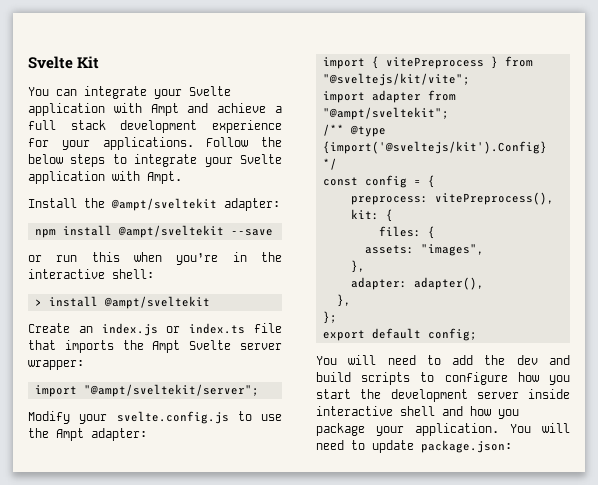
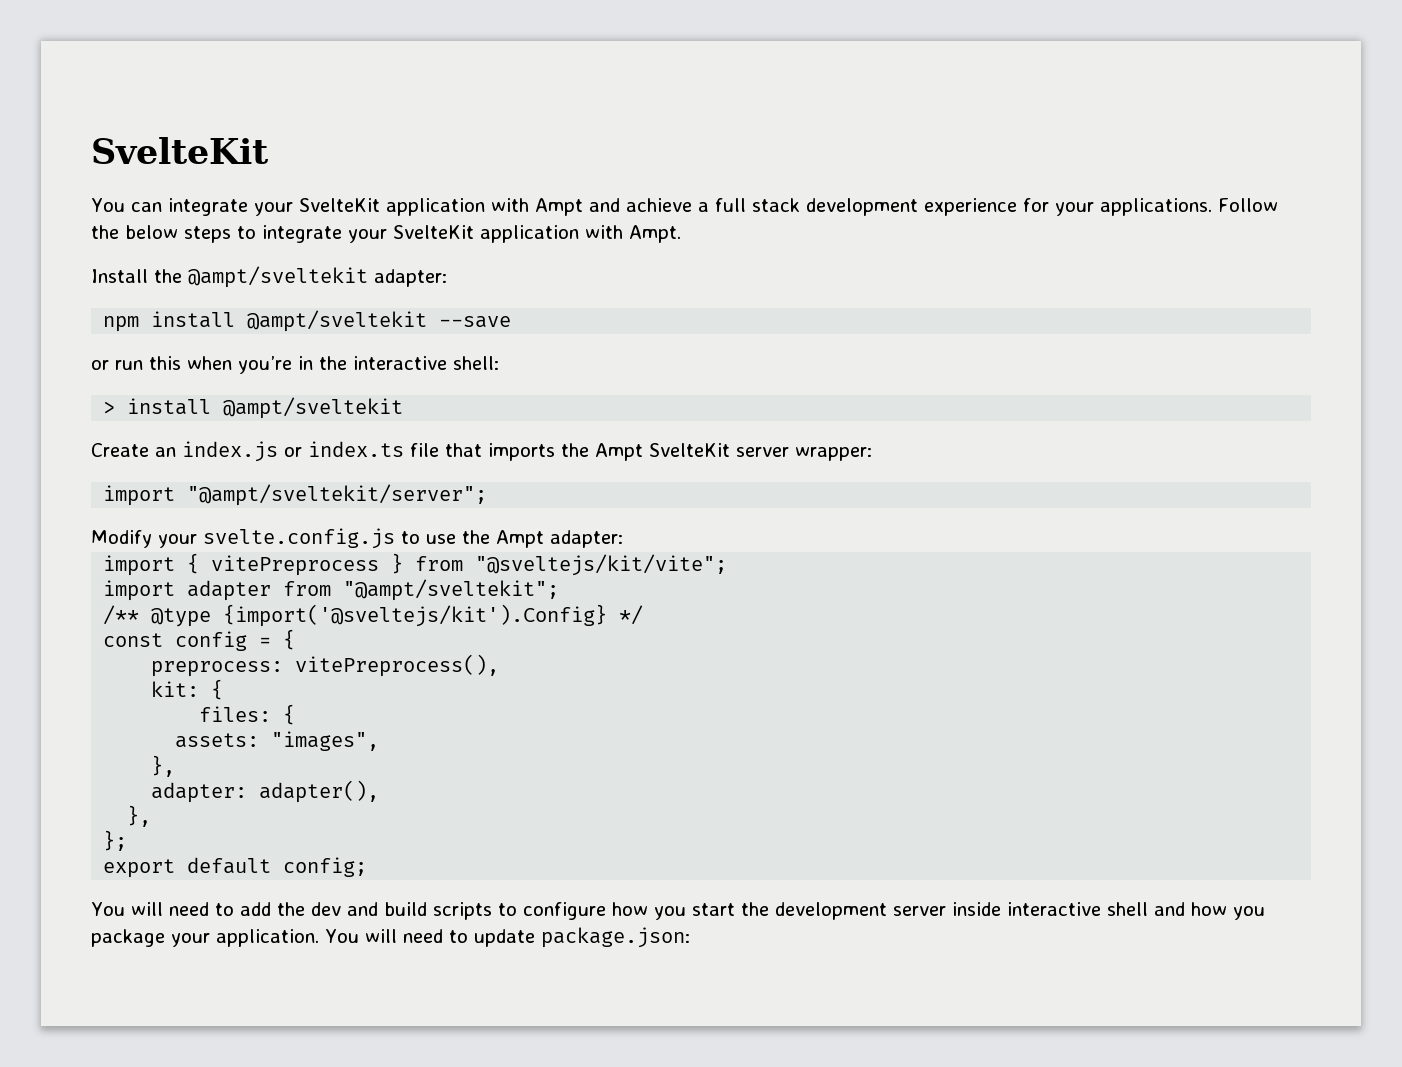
[28,56,100,69] Svelte Kit -> [91,137,268,164] SvelteKit
[189,86,231,96] Svelte -> [298,198,380,212] SvelteKit
[240,154,282,164] Svelte -> [393,225,474,239] SvelteKit
[189,340,232,350] Svelte -> [649,443,730,457] SvelteKit

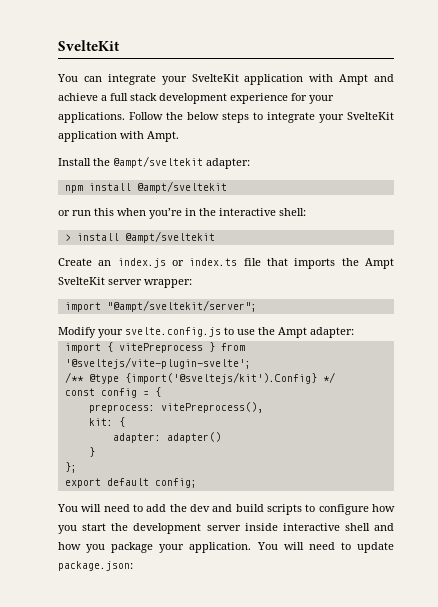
[439,316,512,328] --save -> (227, 187) none
[475,554,728,576] [103,579,560,601] "@sveltejs/kit/vite"; // import adapter from "@ampt/sveltekit"; -> [64,357,251,369] '@sveltejs/vite-plugin-svelte';
[199,704,296,725] [175,731,380,751] [151,755,176,777] [151,780,380,803] [127,805,152,827] files: { // assets: "images", // }, // adapter: adapter(), // }, -> [112,432,221,443] [88,447,95,457] adapter: adapter() // }

